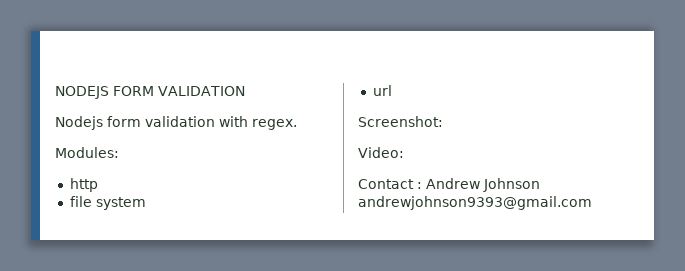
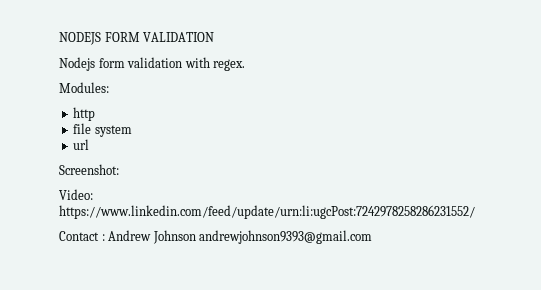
(404, 152) none -> [59,205,475,219] https://www.linkedin.com/feed/update/urn:li:ugcPost:7242978258286231552/

